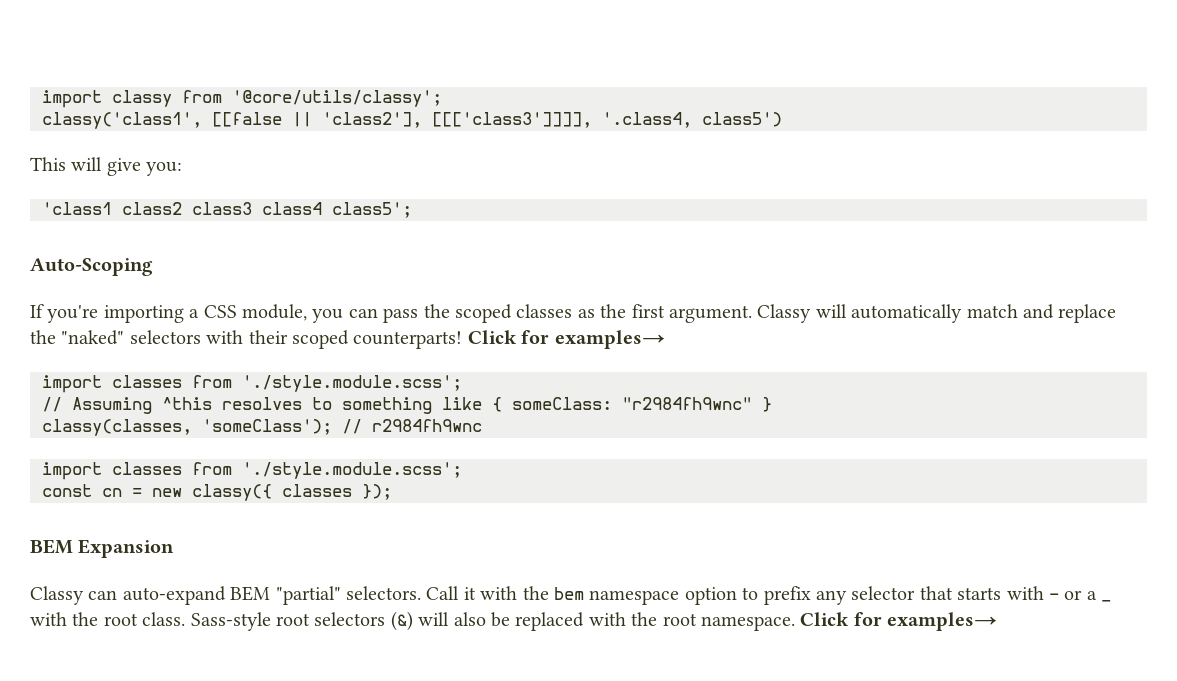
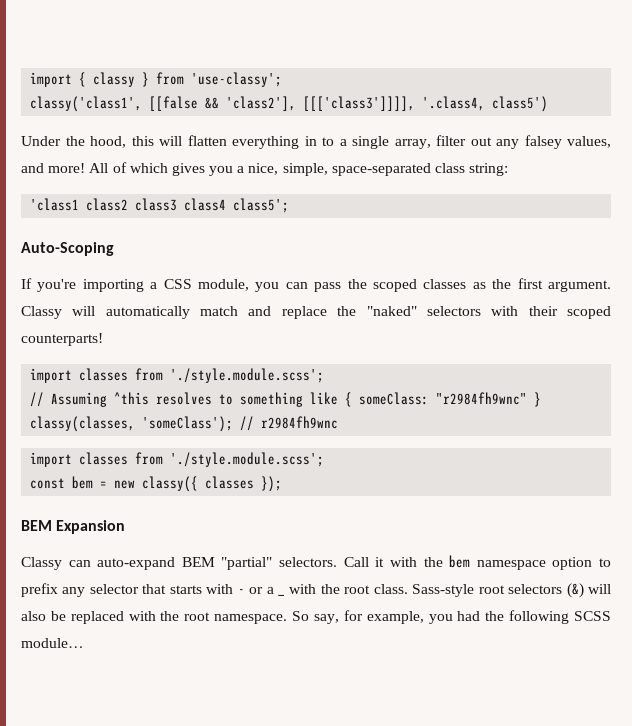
[42,90,442,108] import classy from '@core/utils/classy'; -> [30,72,283,87] import { classy } from 'use-classy';
[292,112,312,127] || -> [205,97,220,109] &&
[30,157,183,176] This will give you: -> [21,135,611,149] [21,162,509,176] Under the hood, this will flatten everything in to a single array, filter out any falsey values, and more! All of which gives you a nice, simple, space-separated class string:
[467,330,665,349] Click for examples→ -> (103, 339) none
[102,488,122,497] cn -> [72,476,94,489] bem
[800,612,998,631] Click for examples→ -> [292,610,612,624] [21,638,84,648] So say, for example, you had the following SCSS module…

